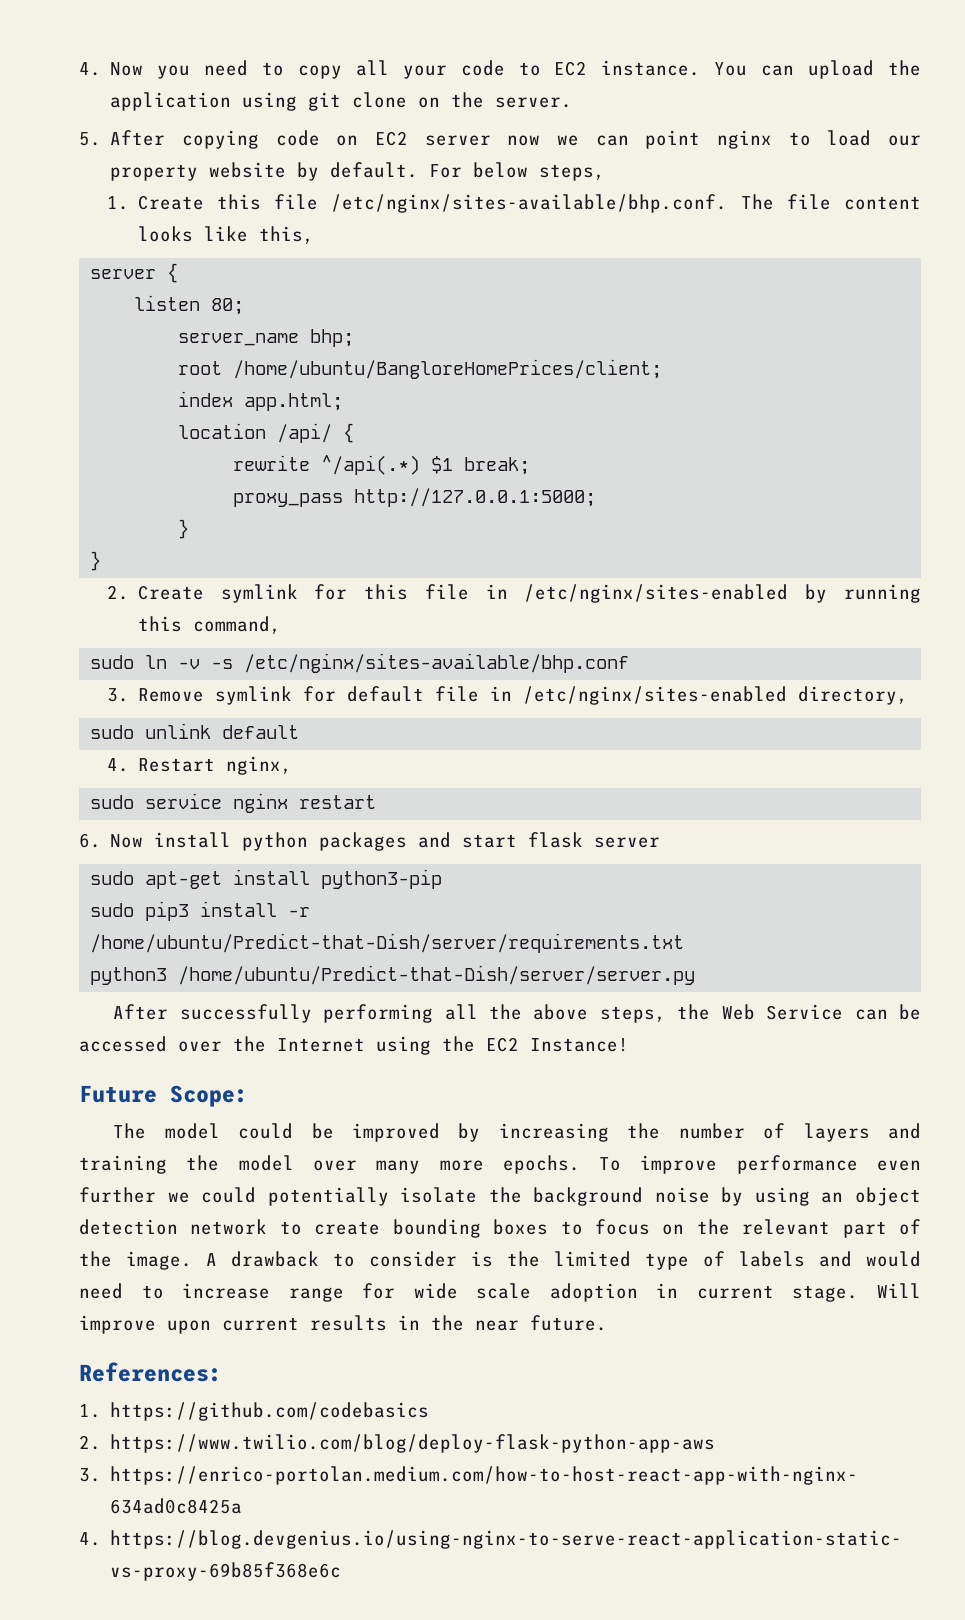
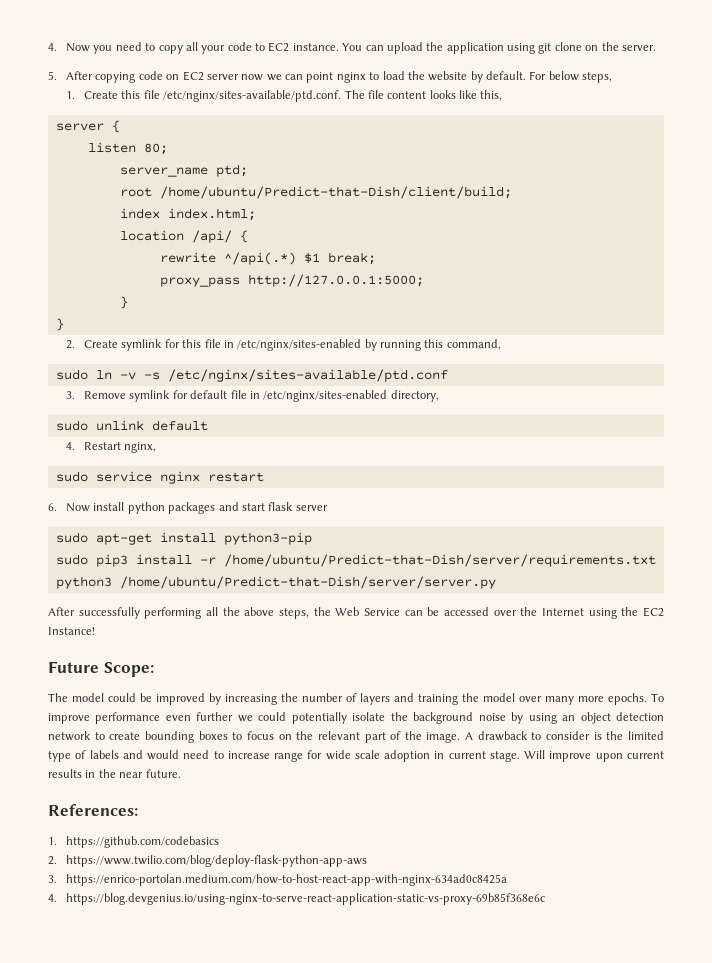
[887,135,921,146] [110,164,199,181] our property -> [407,71,425,80] the
[331,194,728,213] /etc/nginx/sites-available/bhp.conf. -> [163,90,342,102] /etc/nginx/sites-available/ptd.conf.
[310,329,355,347] bhp; -> [215,164,248,177] ptd;
[233,359,663,379] /home/ubuntu/BangloreHomePrices/client; -> [159,186,512,199] /home/ubuntu/Predict-that-Dish/client/build;
[244,393,344,411] app.html; -> [167,208,256,221] index.html;
[244,653,630,673] /etc/nginx/sites-available/bhp.conf -> [167,369,448,382] /etc/nginx/sites-available/ptd.conf

